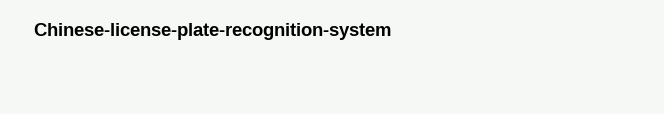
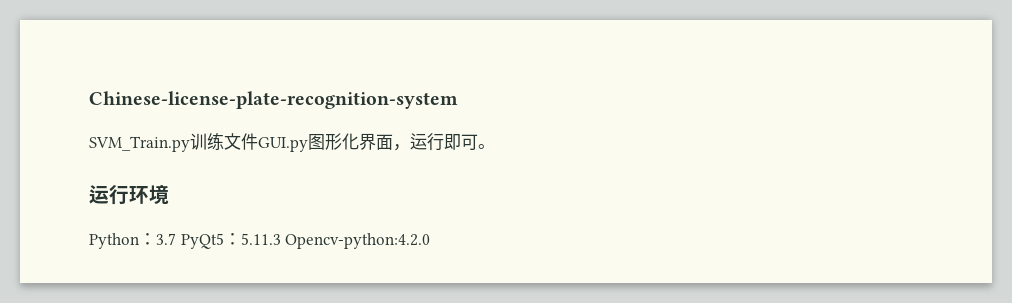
(391, 31) none -> [89,133,495,152] [89,185,169,205] [89,233,431,249] // SVM_Train.py训练文件GUI.py图形化界面，运行即可。 // 运行环境 // Python：3.7 PyQt5：5.11.3 Opencv-python:4.2.0

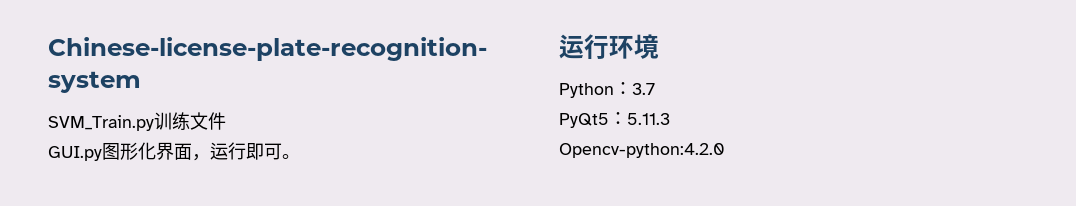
(258, 141) none -> (226, 121) //
(176, 239) none -> (655, 89) //
(281, 239) none -> (670, 119) //

